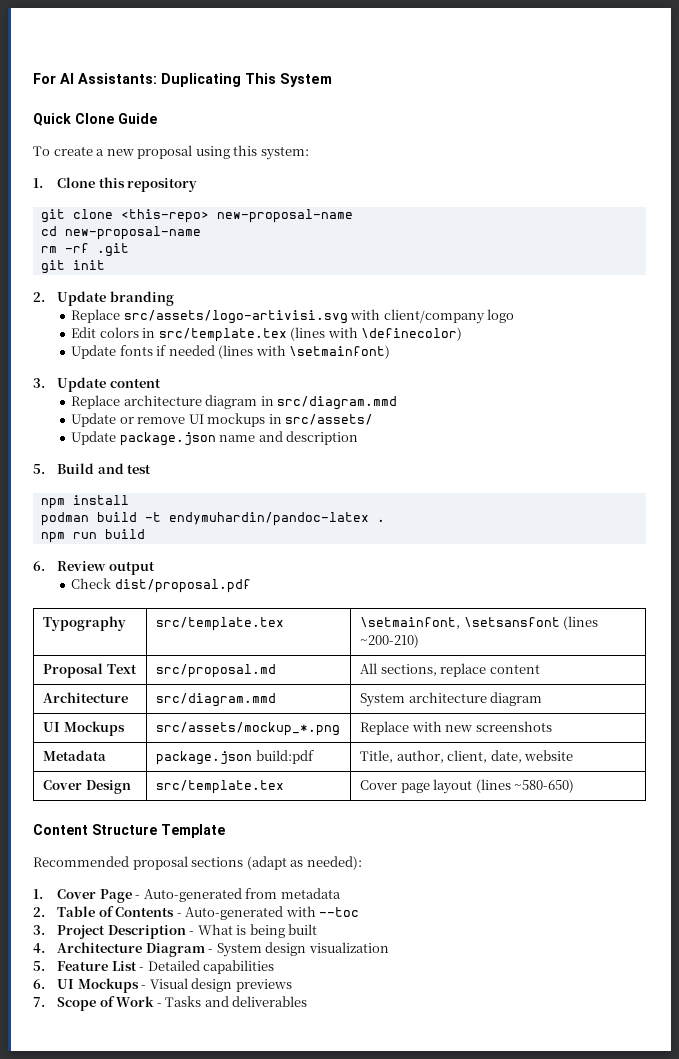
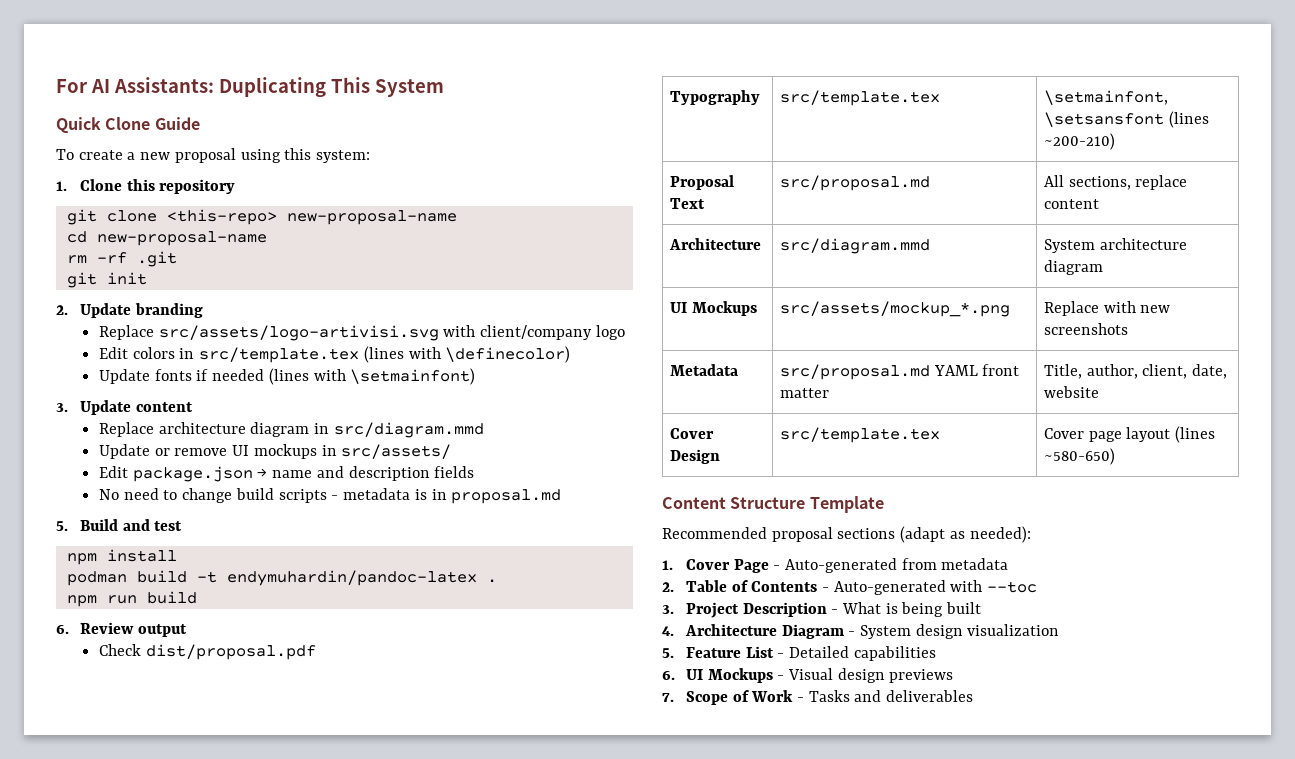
[71,431,216,446] Update package.json -> [99,466,268,482] Edit package.json →
(359, 438) none -> [434,466,475,478] [99,488,562,504] fields // No need to change build scripts - metadata is in proposal.md
[155,750,314,765] package.json build:pdf -> [779,364,1020,380] [779,388,829,398] src/proposal.md YAML front matter

